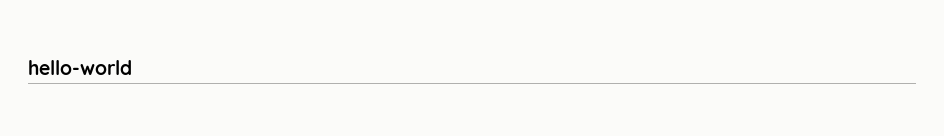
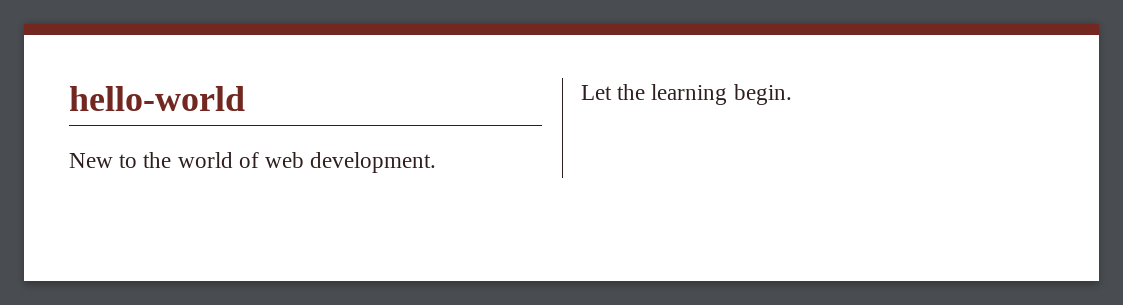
(132, 67) none -> [69,152,437,173] [581,84,792,105] // New to the world of web development. // Let the learning begin.

